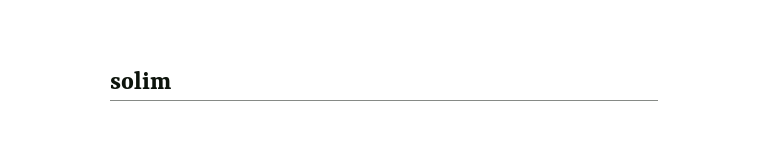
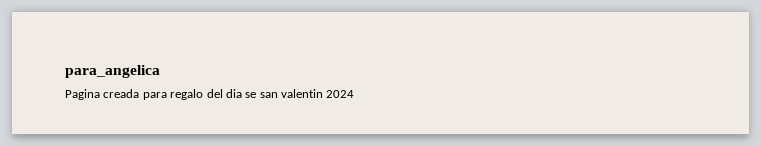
[110,71,171,89] solim -> [65,65,160,78] [65,89,355,100] para_angelica // Pagina creada para regalo del dia se san valentin 2024

